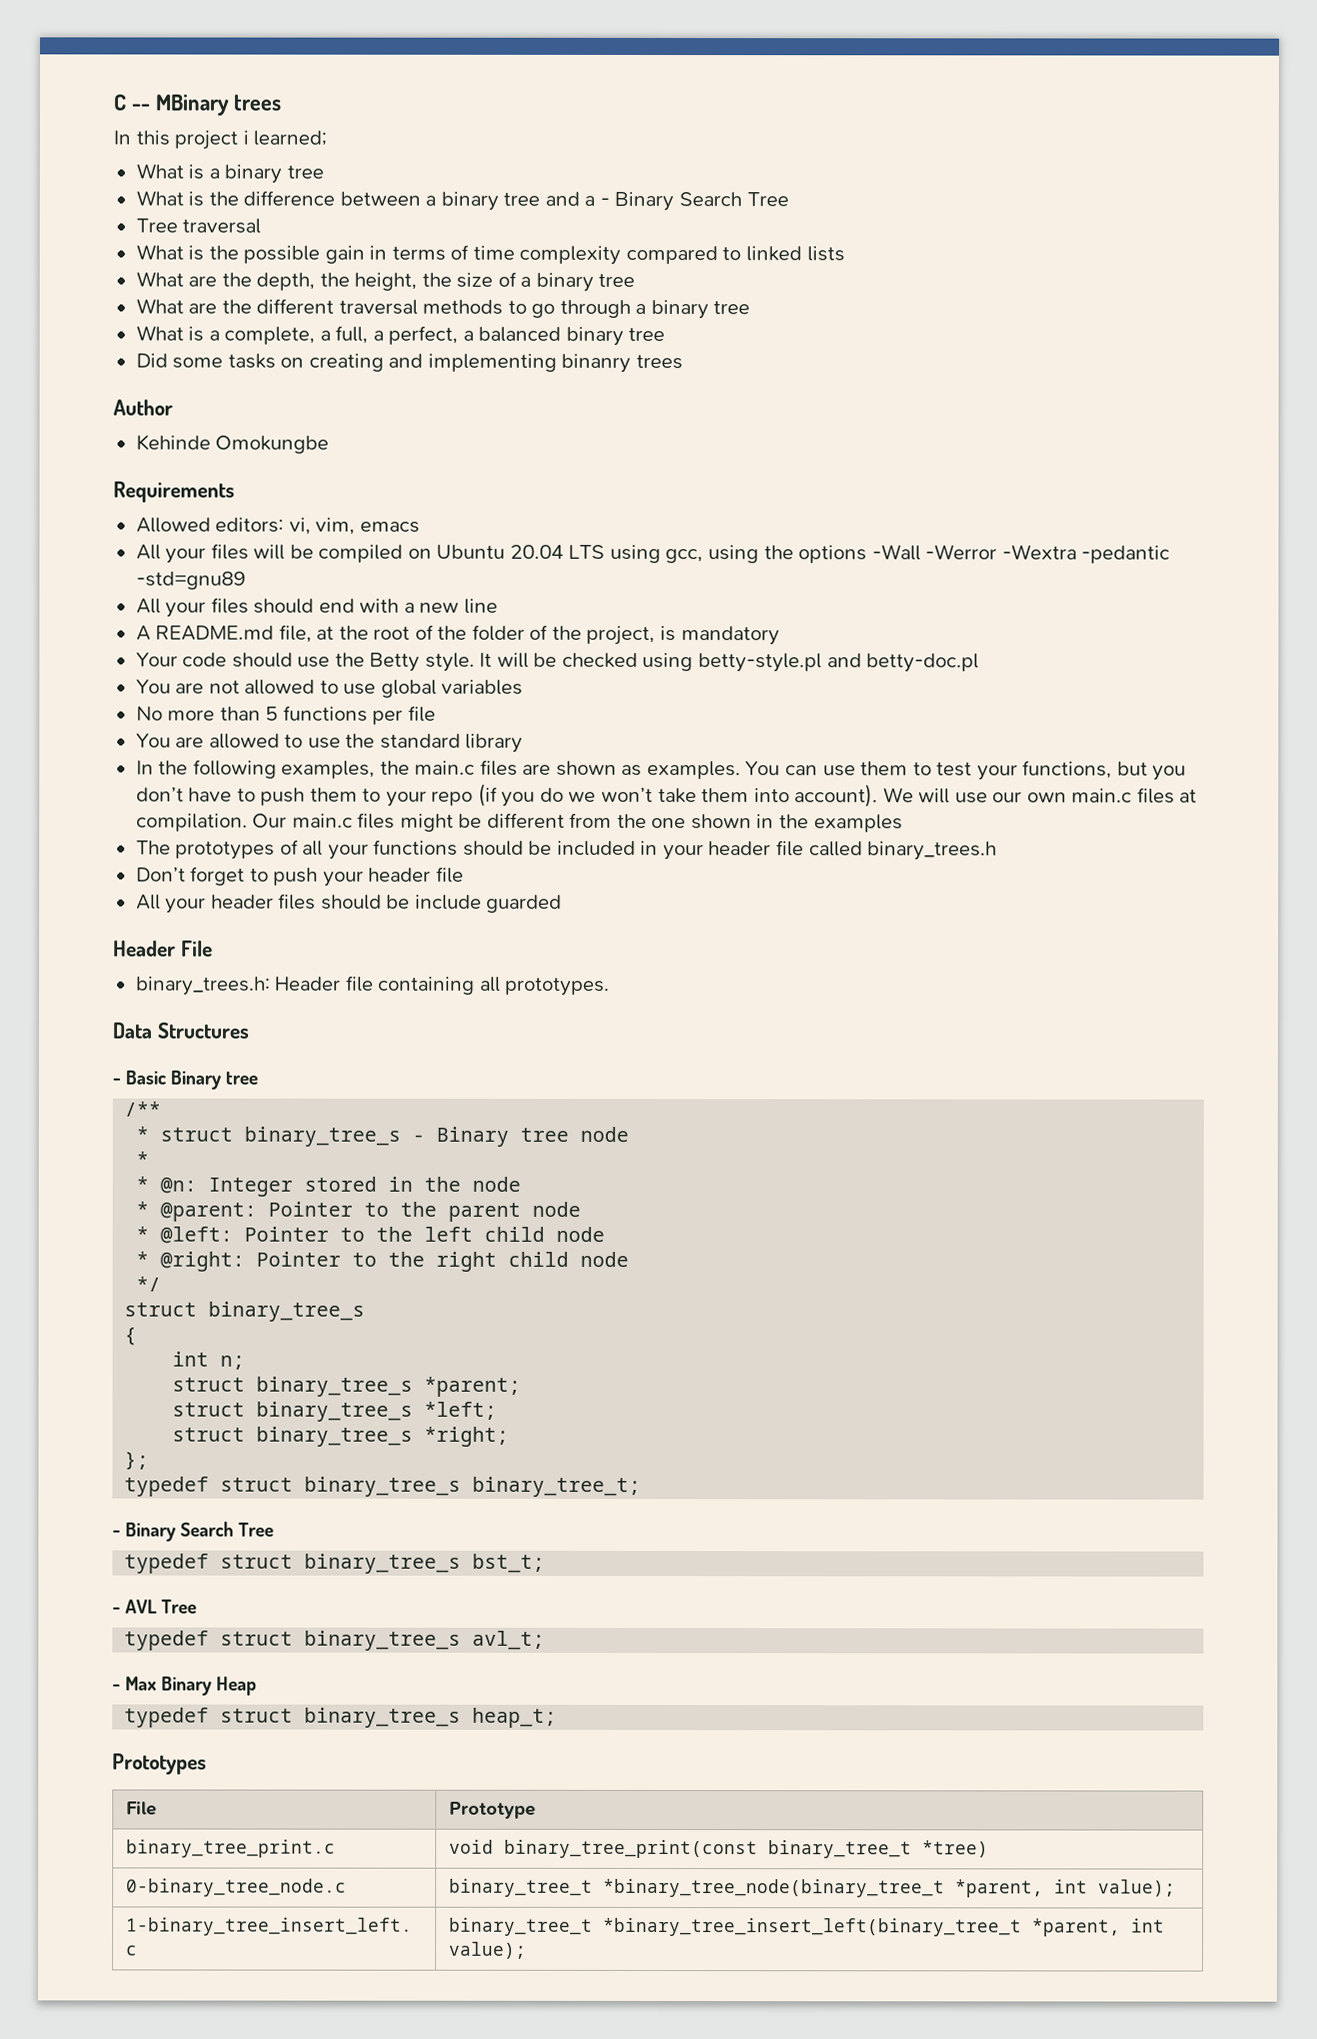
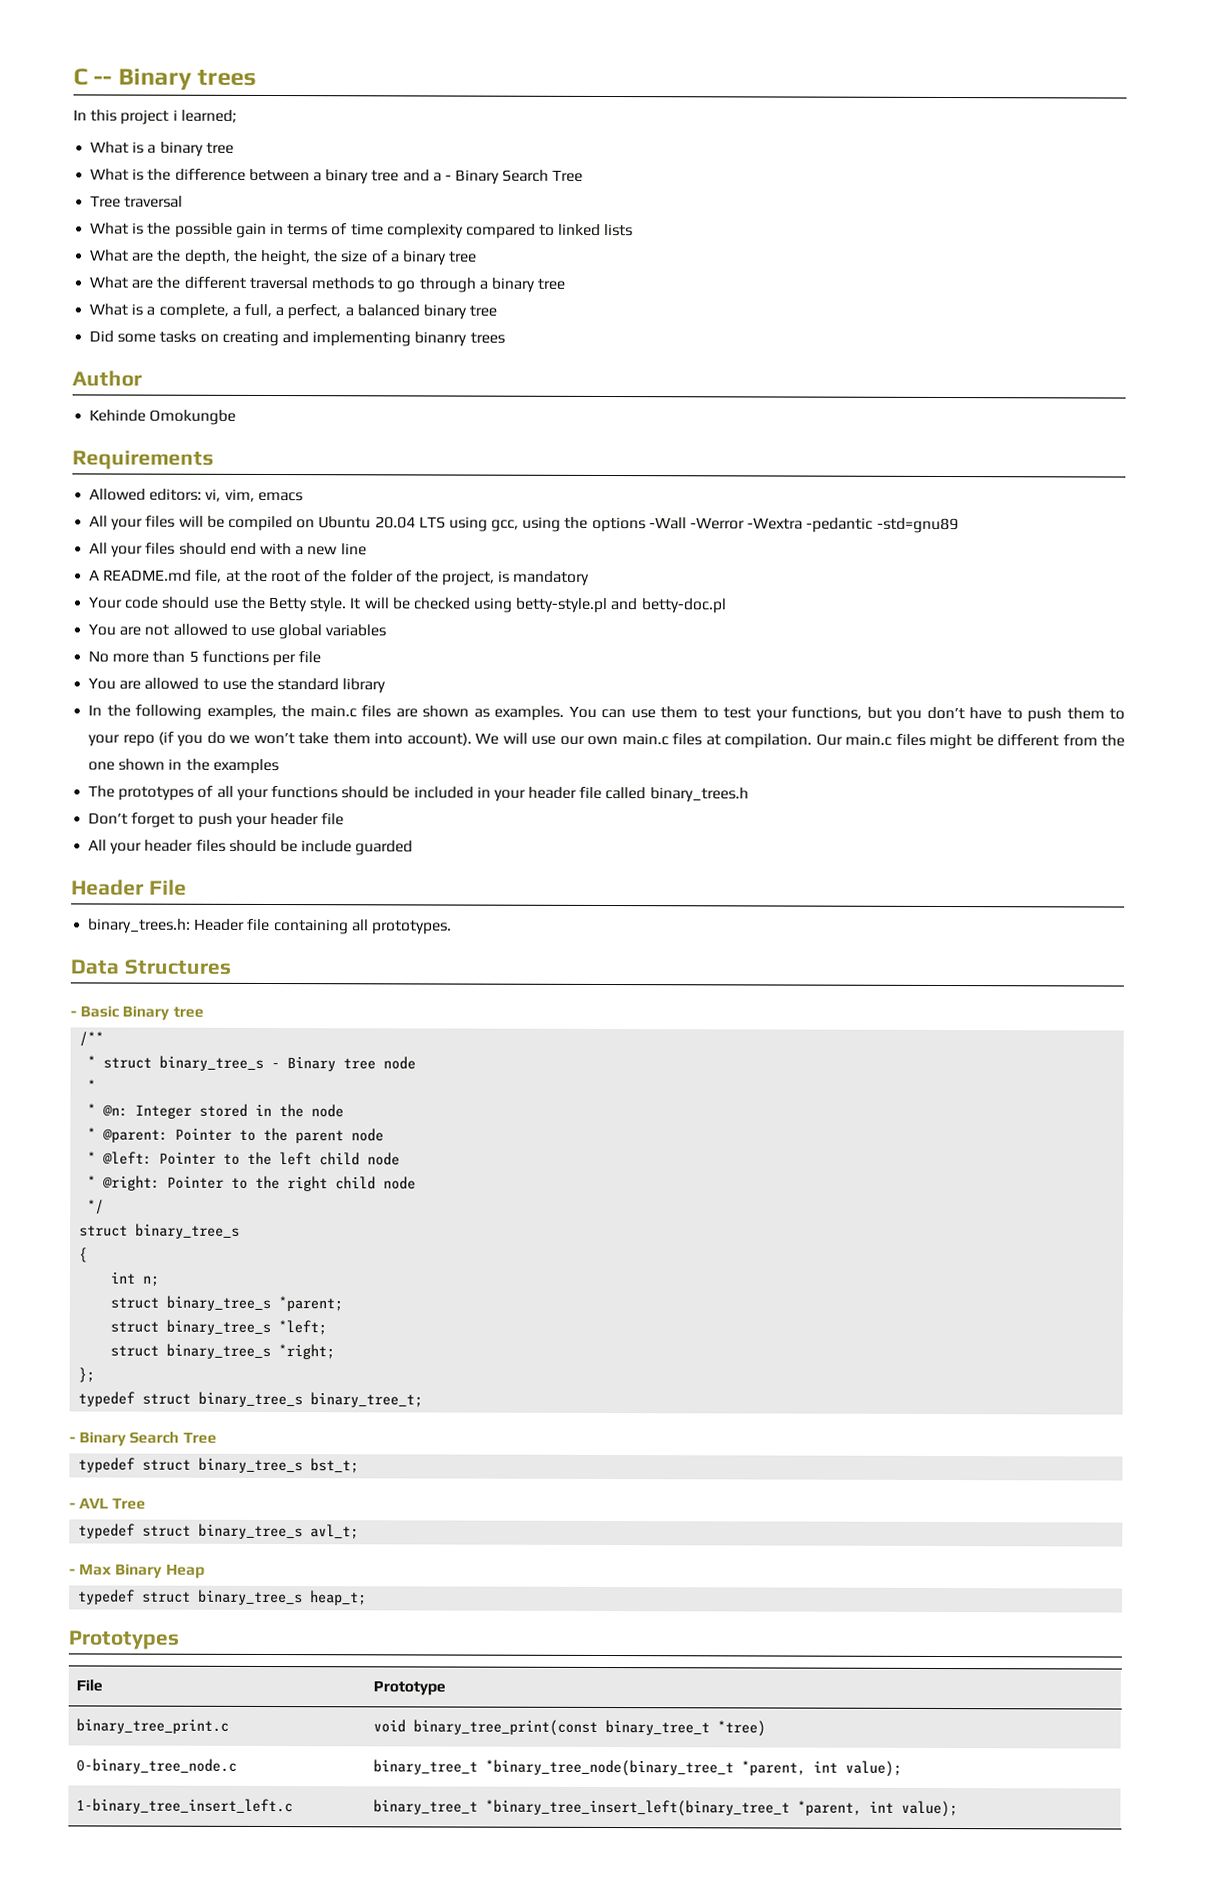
[154,94,229,116] MBinary -> [117,68,192,90] Binary

